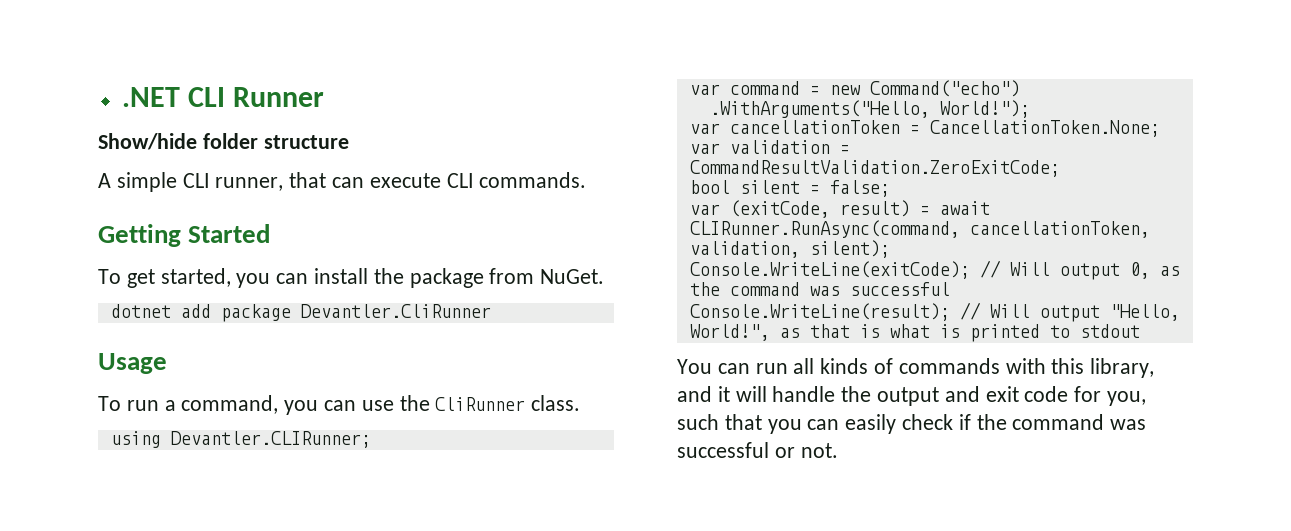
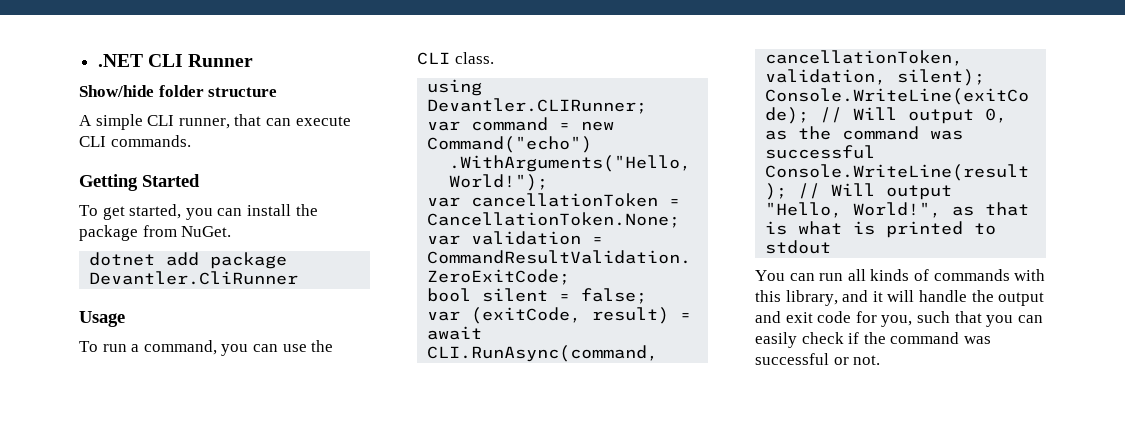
[435,397,526,411] CliRunner -> [417,52,450,65] CLI
[689,220,960,238] CLIRunner.RunAsync(command, -> [427,345,659,362] CLI.RunAsync(command,

